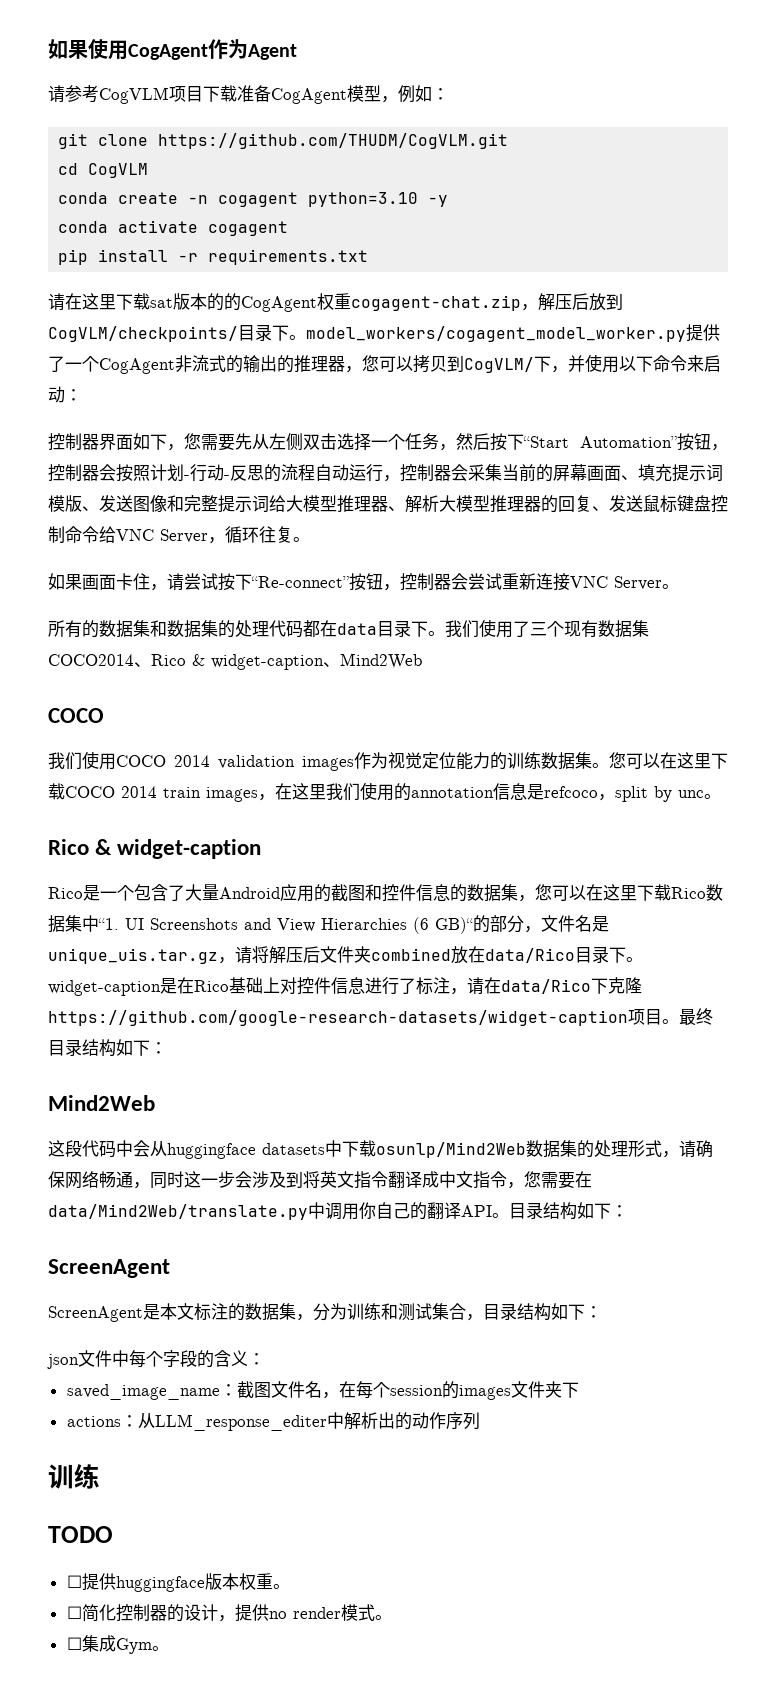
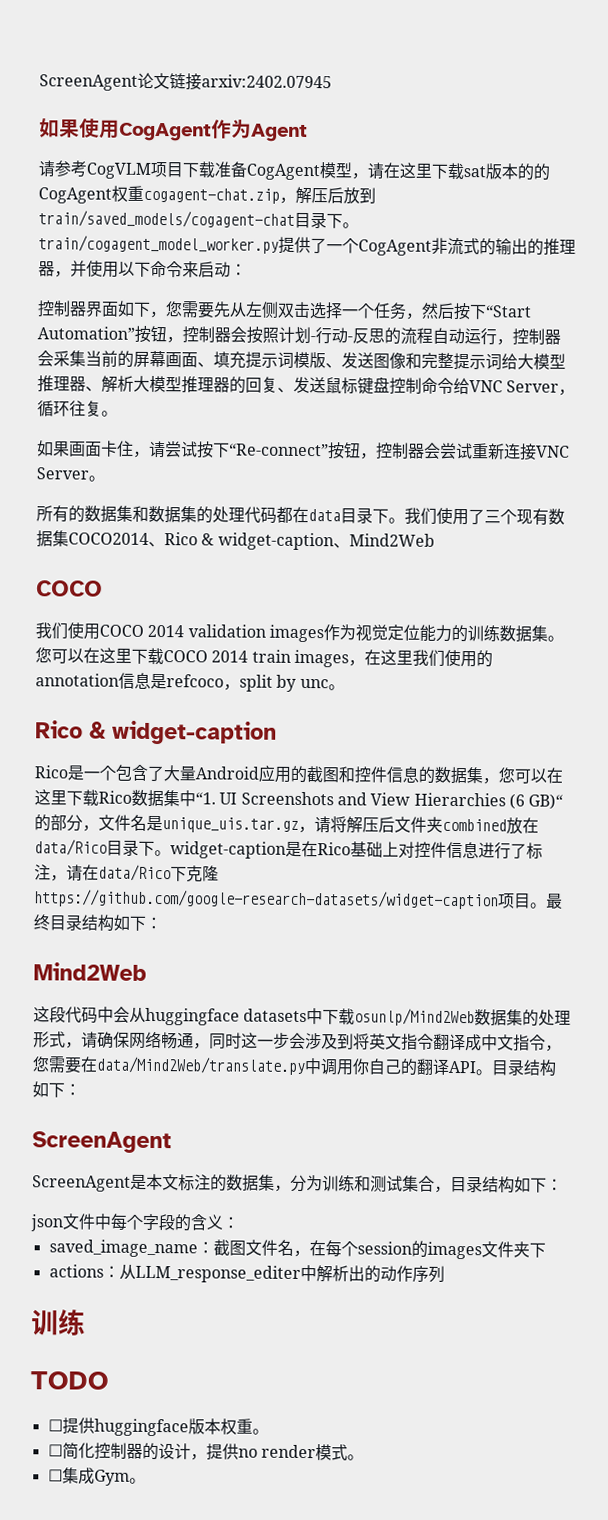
(48, 49) none -> [39,72,332,91] ScreenAgent论文链接arxiv:2402.07945 //
[398,85,449,103] [58,133,509,149] [58,163,149,178] [58,192,449,207] [58,220,289,236] [58,249,369,265] 例如： // git clone https://github.com/THUDM/CogVLM.git // cd CogVLM // conda create -n cogagent python=3.10 -y // conda activate cogagent // pip install -r requirements.txt // -> (368, 176) none
[48,324,686,342] CogVLM/checkpoints/目录下。model_workers/cogagent_model_worker.py -> [38,210,359,229] [38,235,279,254] train/saved_models/cogagent-chat目录下。train/cogagent_model_worker.py
[362,355,568,373] 您可以拷贝到CogVLM/下， -> (71, 274) none

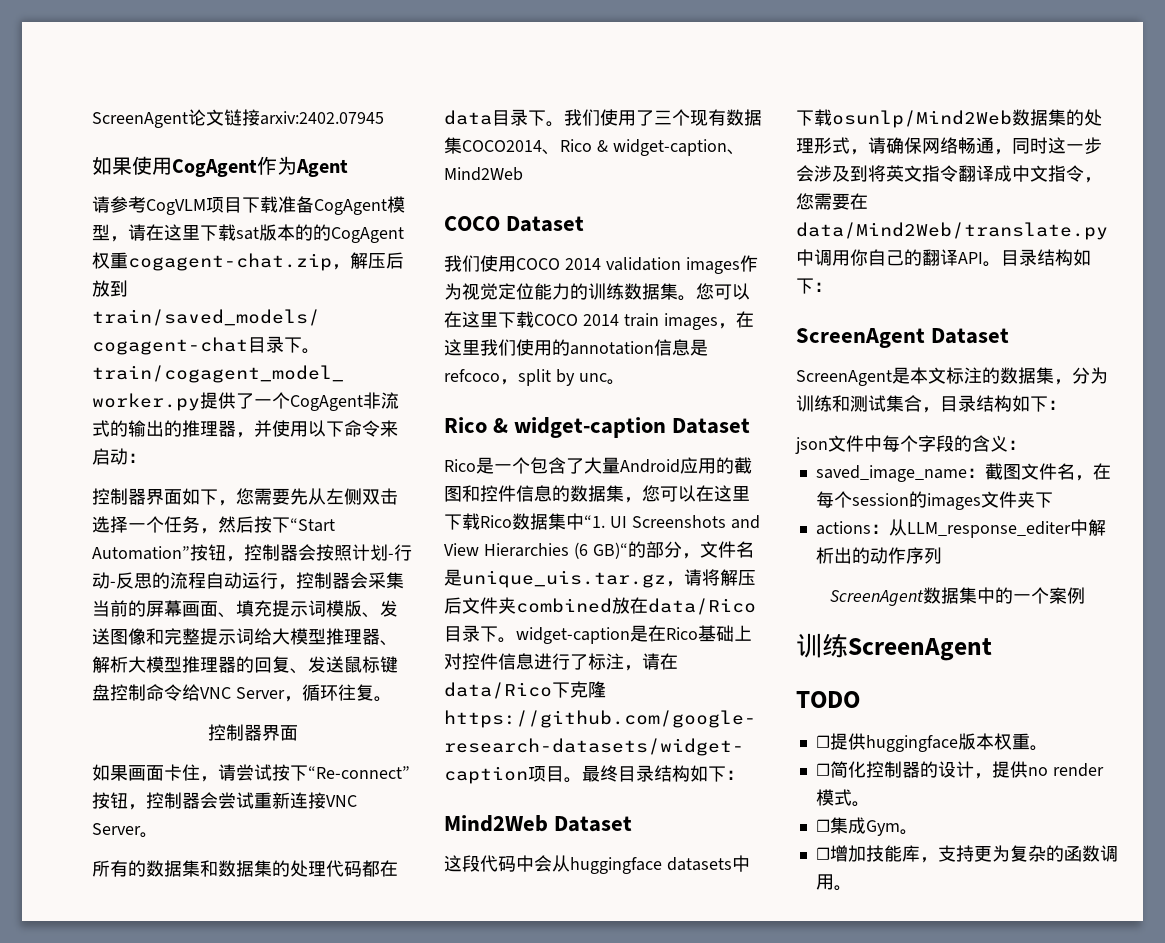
(118, 413) none -> [208,724,298,741] // 控制器界面
(103, 588) none -> [506,216,585,232] Dataset
(277, 732) none -> [672,418,751,434] Dataset
(147, 971) none -> [554,816,633,832] Dataset
(172, 1142) none -> [931,328,1010,344] Dataset
[31,1309,86,1336] // 训练 -> [829,587,1085,606] [796,633,992,661] // ScreenAgent数据集中的一个案例 // 训练ScreenAgent
(146, 1480) none -> [815,845,1118,863] [815,874,852,891] // ☐增加技能库，支持更为复杂的函数调用。

